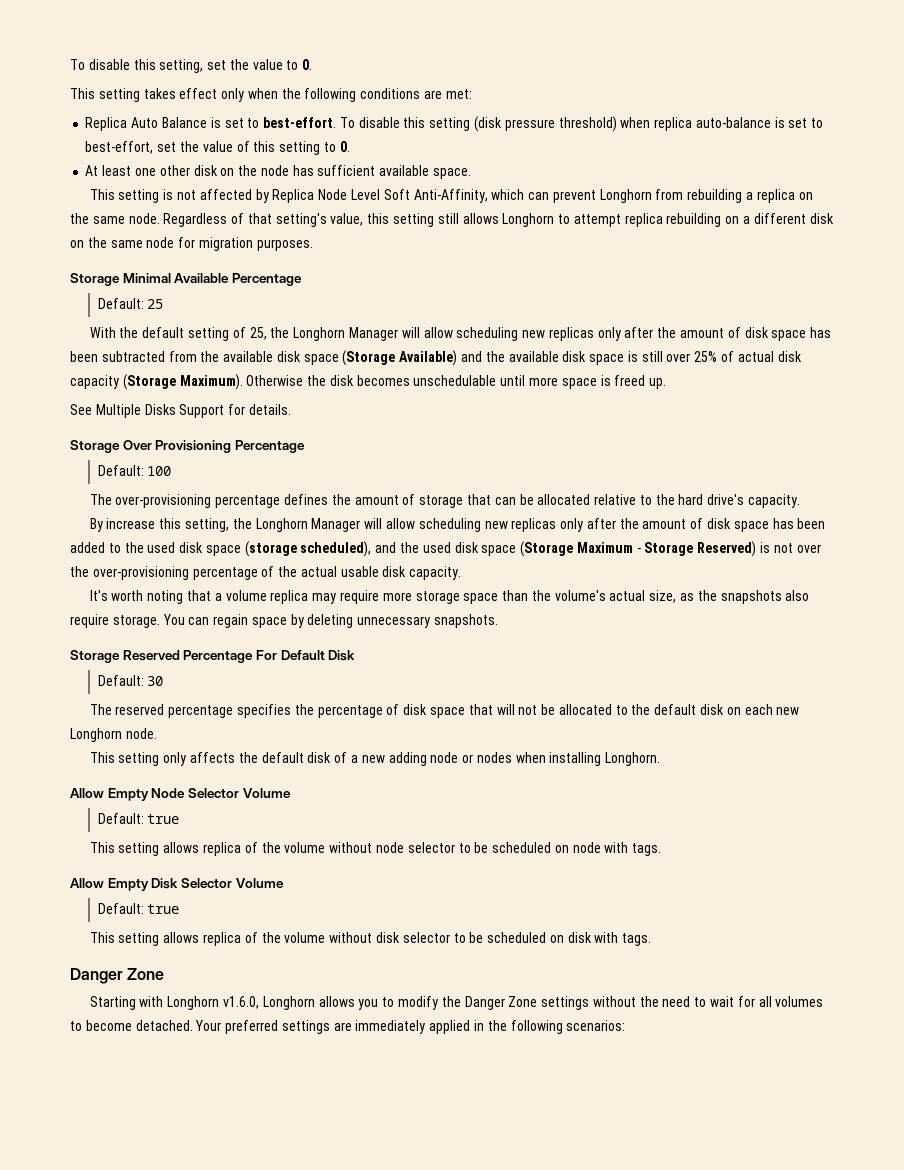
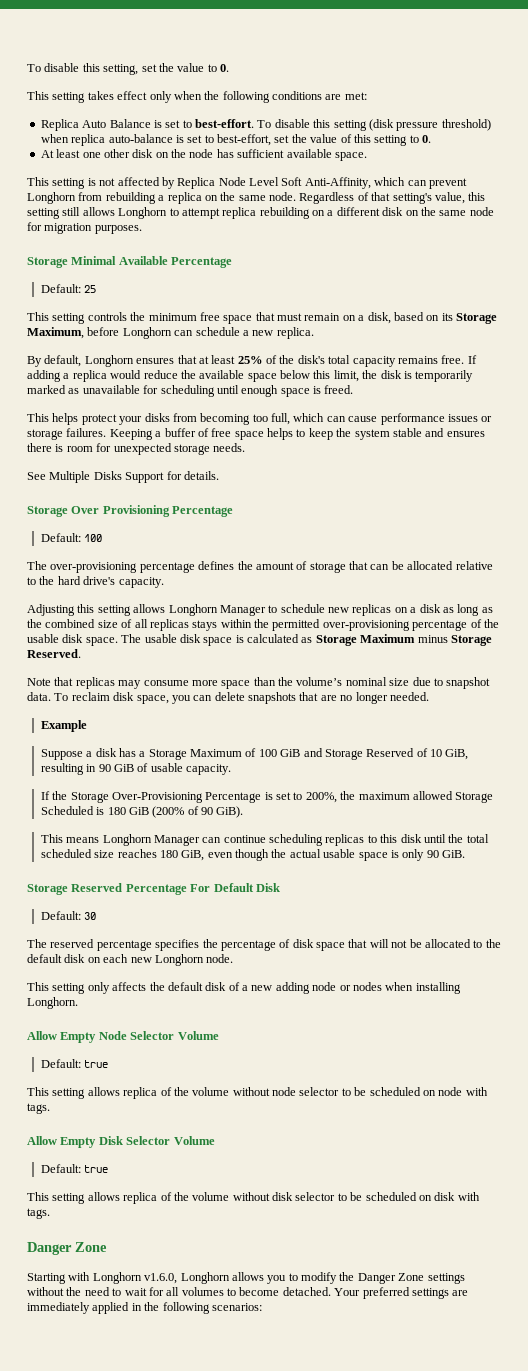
[89,327,832,341] [70,350,802,366] [70,374,667,390] With the default setting of 25, the Longhorn Manager will allow scheduling new replicas only after the amount of disk space has been subtracted from the available disk space (Storage Available) and the available disk space is still over 25% of actual disk capacity (Storage Maximum). Otherwise the disk becomes unschedulable until more space is freed up. -> [27,312,497,324] [27,327,314,339] [27,355,477,367] [27,370,474,382] [27,385,354,397] [27,413,493,425] [27,428,485,440] [27,443,246,455] This setting controls the minimum free space that must remain on a disk, based on its Storage Maximum, before Longhorn can schedule a new replica. // By default, Longhorn ensures that at least 25% of the disk's total capacity remains free. If adding a replica would reduce the available space below this limit, the disk is temporarily marked as unavailable for scheduling until enough space is freed. // This helps protect your disks from becoming too full, which can cause performance issues or storage failures. Keeping a buffer of free space helps to keep the system stable and ensures there is room for unexpected storage needs.
[89,518,826,532] [70,541,821,557] [70,566,89,577] By increase this setting, the Longhorn Manager will allow scheduling new replicas only after the amount of disk space has been added to the used disk space (storage scheduled), and the used disk space (Storage Maximum - Storage Reserved) is not over the -> [27,604,493,616] [27,619,321,631] Adjusting this setting allows Longhorn Manager to schedule new replicas on a disk as long as the combined size of all replicas stays within the permitted
[300,566,462,580] [89,590,810,604] [70,614,499,628] actual usable disk capacity. // It's worth noting that a volume replica may require more storage space than the volume's actual size, as the snapshots also require storage. You can regain space by deleting unnecessary snapshots. -> [27,634,492,646] [27,649,81,658] [27,677,491,689] [27,692,429,704] [40,720,87,732] [40,748,469,760] [40,763,232,775] [40,791,494,803] [40,806,244,818] [40,834,489,846] [40,849,466,861] usable disk space. The usable disk space is calculated as Storage Maximum minus Storage Reserved. // Note that replicas may consume more space than the volume’s nominal size due to snapshot data. To reclaim disk space, you can delete snapshots that are no longer needed. // Example // Suppose a disk has a Storage Maximum of 100 GiB and Storage Reserved of 10 GiB, resulting in 90 GiB of usable capacity. // If the Storage Over-Provisioning Percentage is set to 200%, the maximum allowed Storage Scheduled is 180 GiB (200% of 90 GiB). // This means Longhorn Manager can continue scheduling replicas to this disk until the total scheduled size reaches 180 GiB, even though the actual usable space is only 90 GiB.

